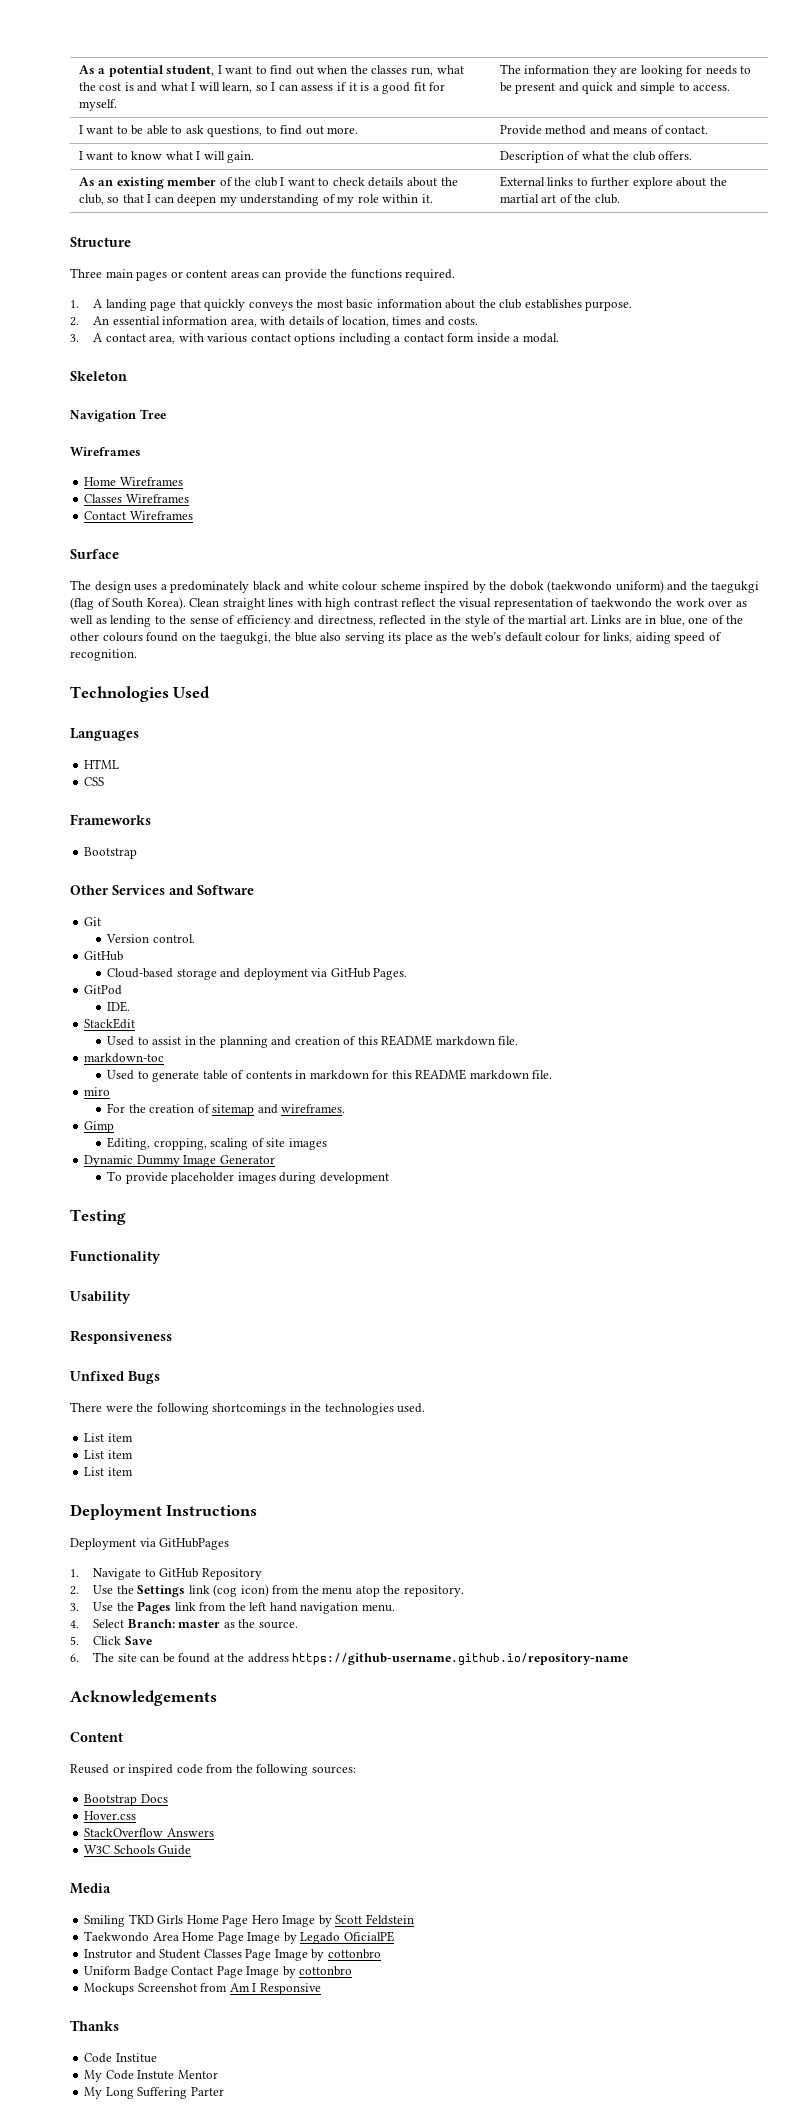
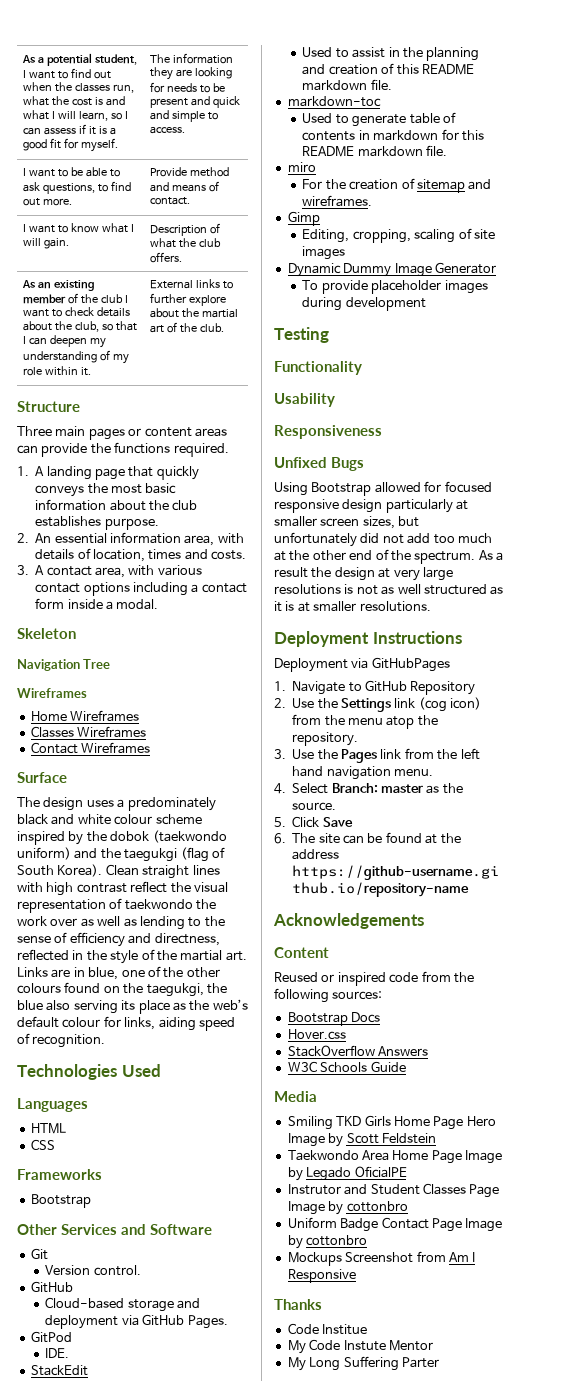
[70,1402,426,1415] [84,1433,133,1442] [84,1450,133,1459] [84,1467,133,1476] There were the following shortcomings in the technologies used. // List item // List item // List item -> [274,481,492,496] [274,499,469,513] [274,516,420,529] [274,532,492,547] [274,549,503,564] [274,567,453,581] [274,584,504,595] [274,601,431,612] Using Bootstrap allowed for focused responsive design particularly at smaller screen sizes, but unfortunately did not add too much at the other end of the spectrum. As a result the design at very large resolutions is not as well structured as it is at smaller resolutions.

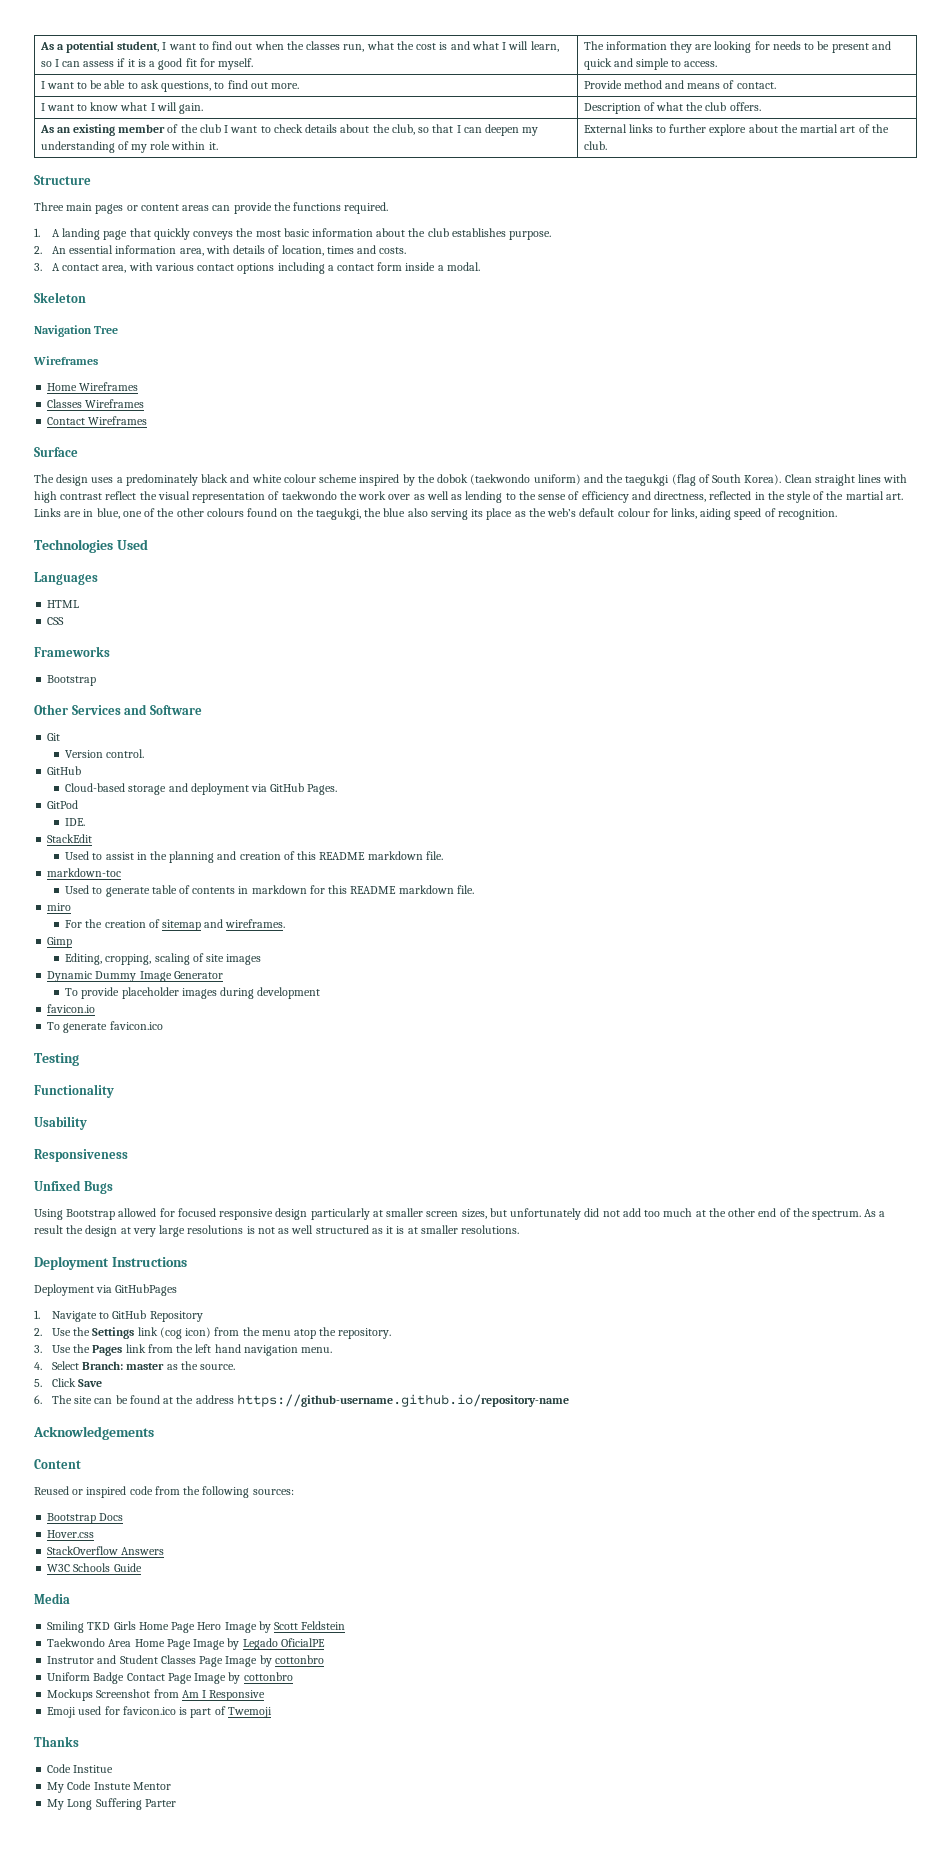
(426, 304) none -> [47,1004,96,1013] [47,1021,163,1033] // favicon.io // To generate favicon.ico
(356, 1276) none -> [47,1706,272,1718] // Emoji used for favicon.ico is part of Twemoji

